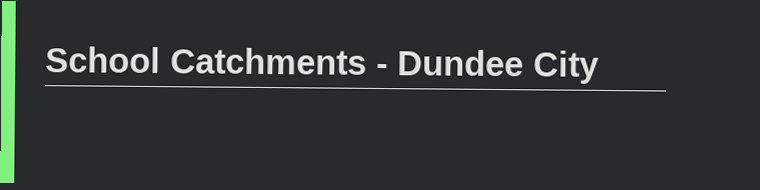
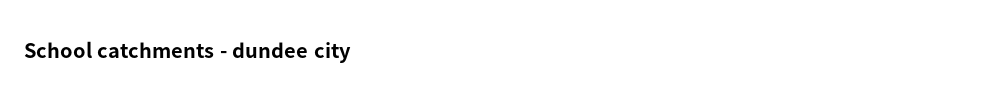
[170,47,599,84] Catchments - Dundee City -> [97,42,351,63] catchments - dundee city

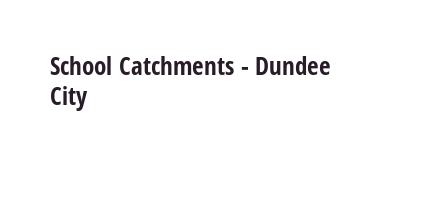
[97,42,351,63] catchments - dundee city -> [118,56,332,75] [50,86,88,111] Catchments - Dundee City

